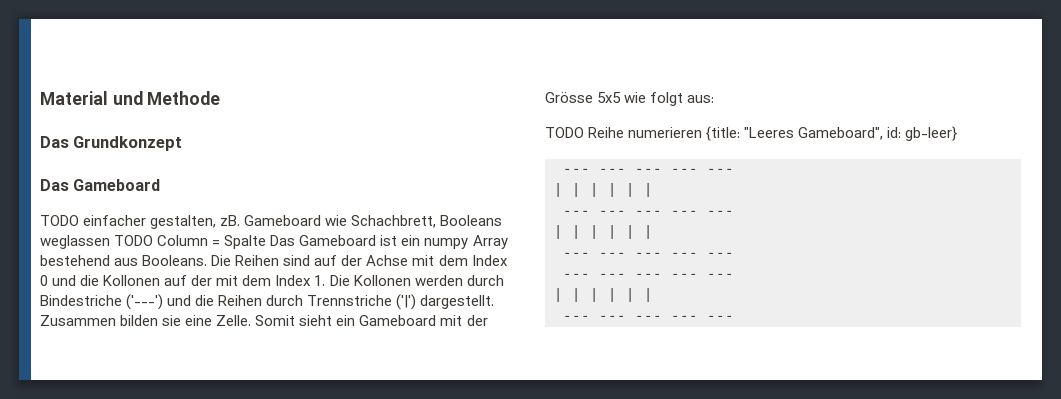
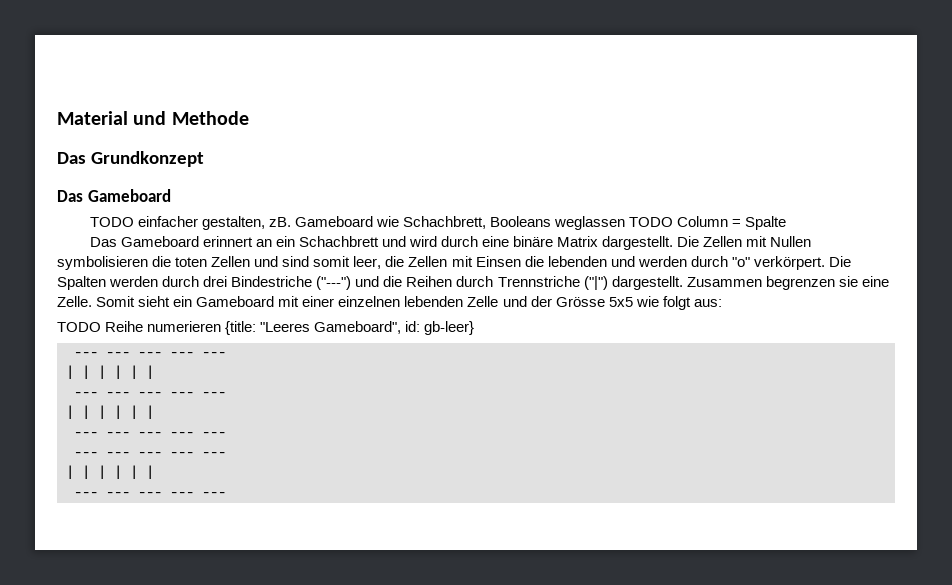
[270,235,508,249] [40,255,508,266] [40,275,504,286] [40,294,164,310] Das Gameboard ist ein numpy Array bestehend aus Booleans. Die Reihen sind auf der Achse mit dem Index 0 und die Kollonen auf der mit dem Index 1. Die Kollonen werden durch Bindestriche ('---') -> [89,236,812,250] [57,256,851,270] [57,276,352,290] // Das Gameboard erinnert an ein Schachbrett und wird durch eine binäre Matrix dargestellt. Die Zellen mit Nullen symbolisieren die toten Zellen und sind somit leer, die Zellen mit Einsen die lebenden und werden durch "o" verkörpert. Die Spalten werden durch drei Bindestriche ("---")
[396,294,417,310] ('|') -> [583,276,608,290] ("|")
[120,315,159,326] bilden -> [765,276,835,290] begrenzen
(463, 320) none -> [302,296,527,307] einer einzelnen lebenden Zelle und

